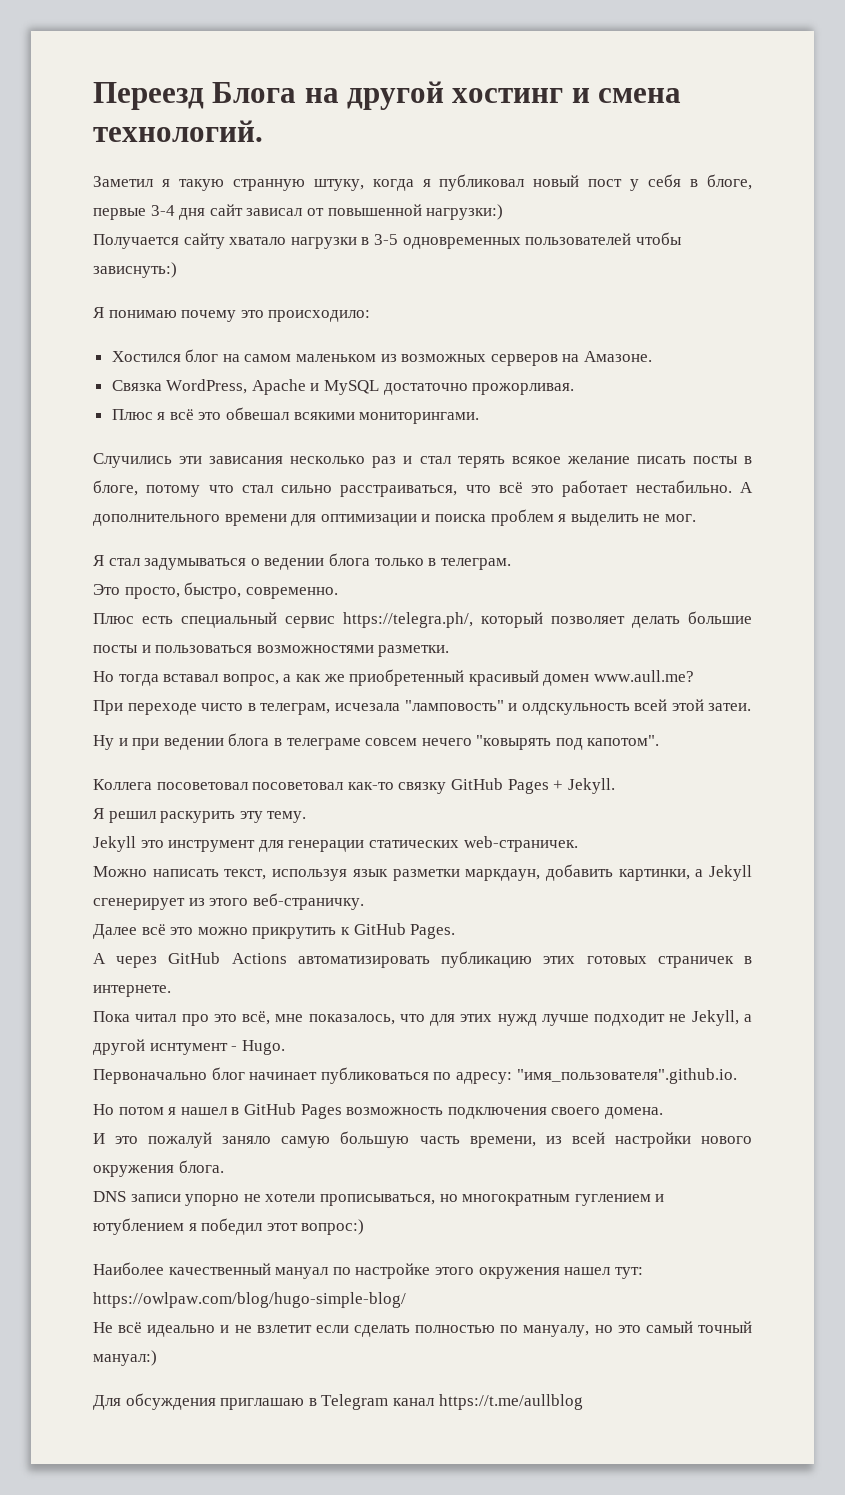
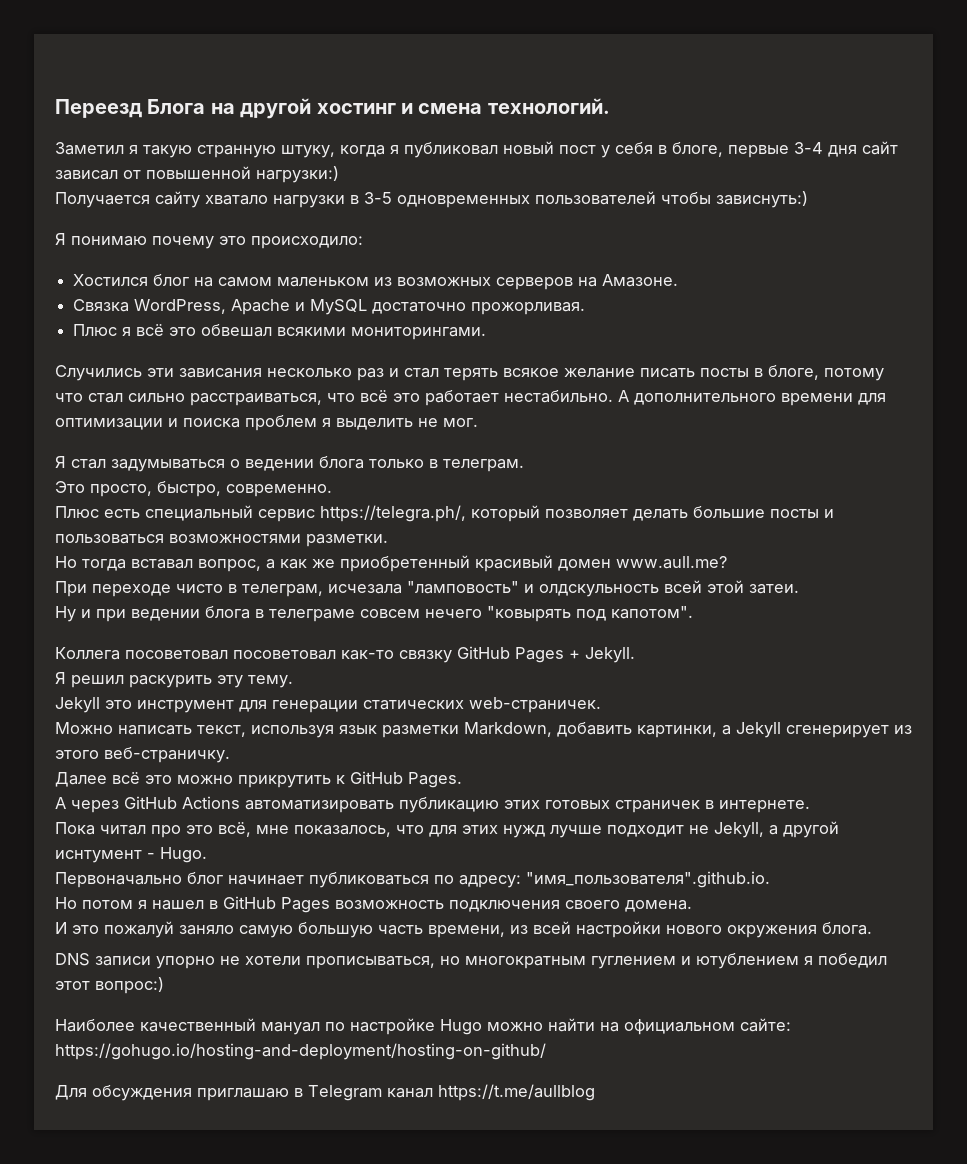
[465,869,541,881] маркдаун, -> [464,722,552,737] Markdown,
[434,1267,643,1279] [93,1292,406,1308] [93,1321,752,1337] [93,1350,157,1366] этого окружения нашел тут: https://owlpaw.com/blog/hugo-simple-blog/ // Не всё идеально и не взлетит если сделать полностью по мануалу, но это самый точный мануал:) -> [440,1018,791,1035] [55,1043,546,1060] Hugo можно найти на официальном сайте: https://gohugo.io/hosting-and-deployment/hosting-on-github/

